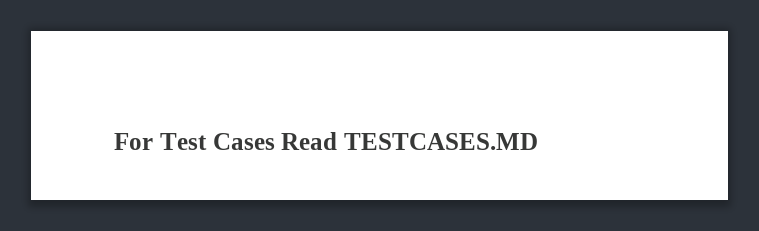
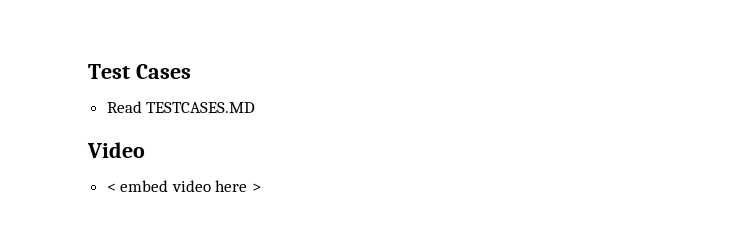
[114,133,153,150] For -> (88, 71) none
(275, 141) none -> (191, 71) //
(538, 141) none -> [87,142,145,158] [106,180,262,192] // Video // < embed video here >

